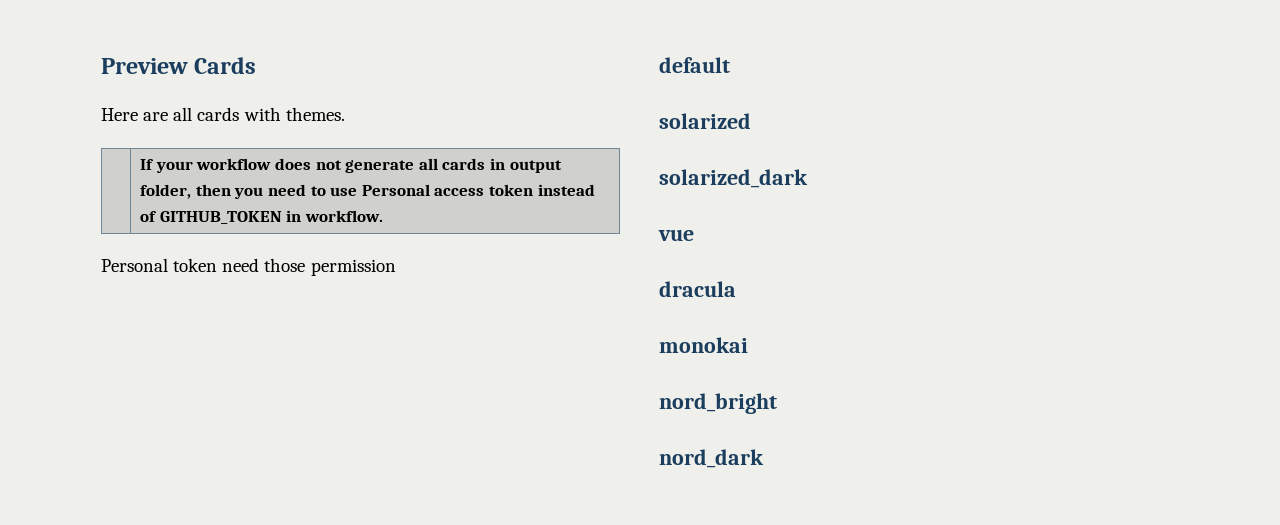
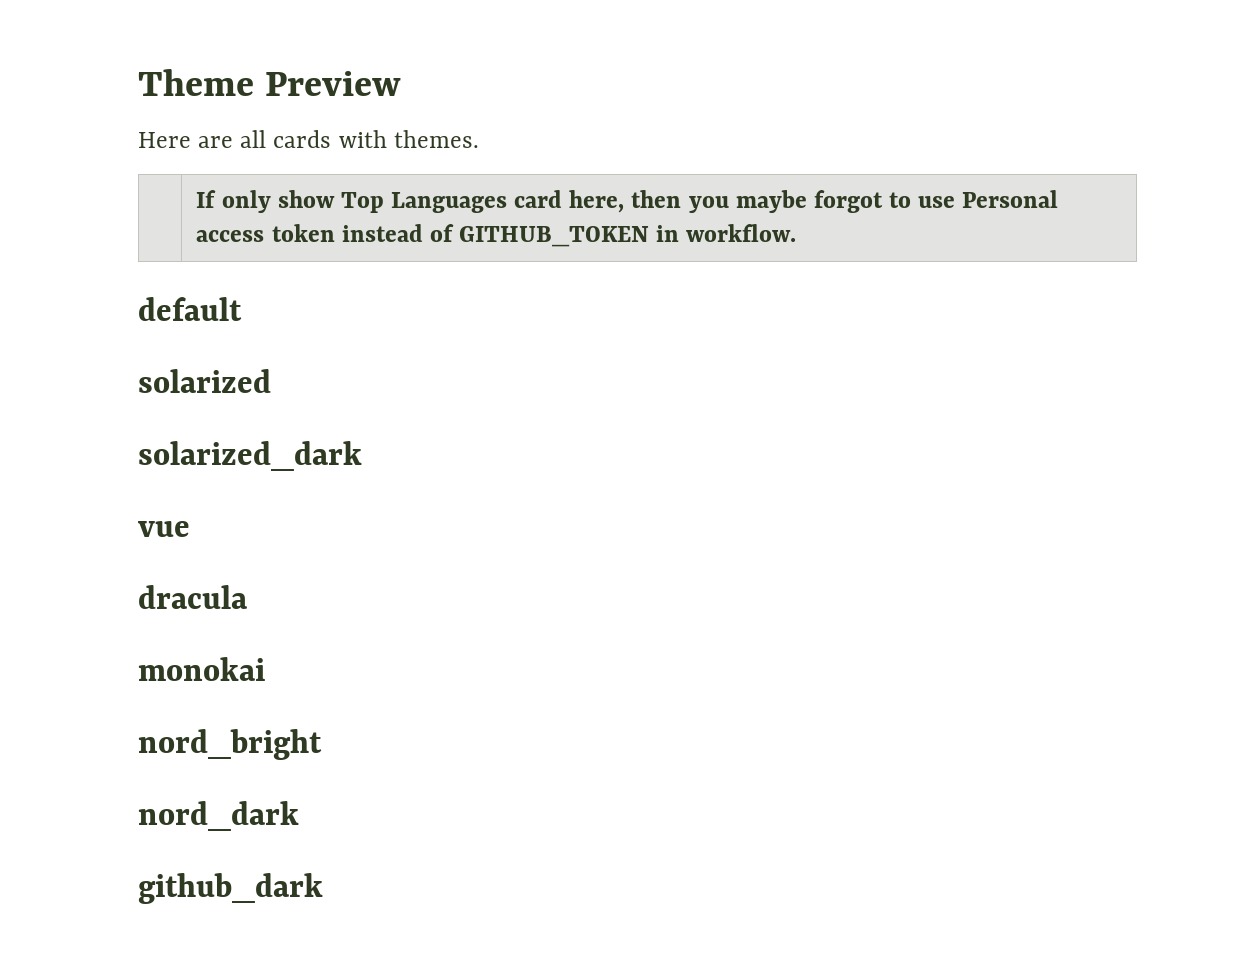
(101, 66) none -> [138,69,254,96] Theme
[194,57,257,74] Cards -> (402, 83) none
[155,158,562,173] [140,184,306,199] your workflow does not generate all cards in output folder, then you need -> [221,190,883,213] only show Top Languages card here, then you maybe forgot
[101,258,396,276] // Personal token need those permission -> (797, 233) none
(764, 458) none -> [138,873,323,904] // github_dark

